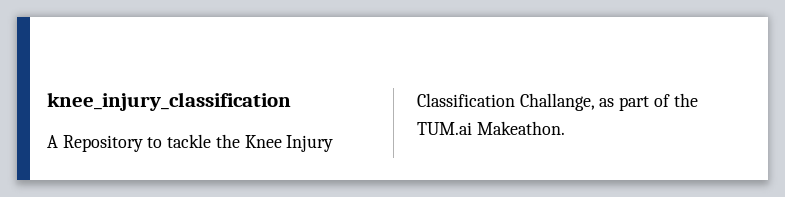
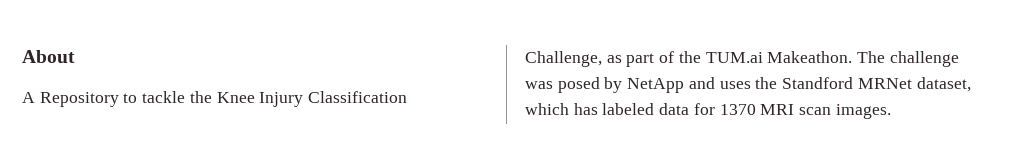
[47,92,291,111] knee_injury_classification -> [22,50,75,63] About
[519,93,595,111] Challange, -> [525,51,602,67] Challenge,
(565, 128) none -> [857,51,959,67] [525,77,971,93] [525,103,891,119] The challenge was posed by NetApp and uses the Standford MRNet dataset, which has labeled data for 1370 MRI scan images.

